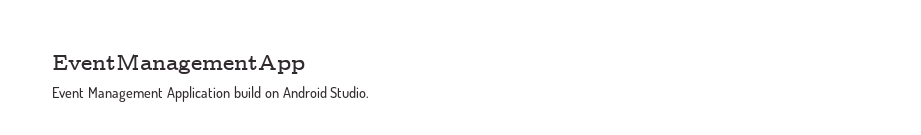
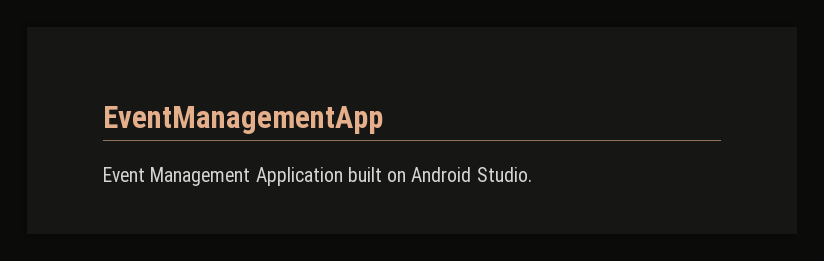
[233,86,261,98] build -> [347,167,382,182] built

